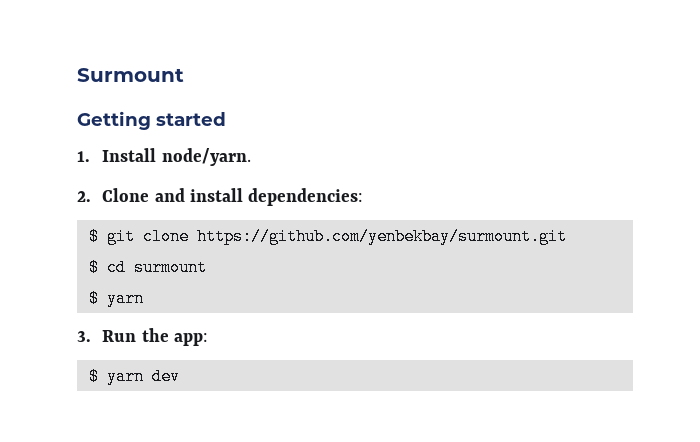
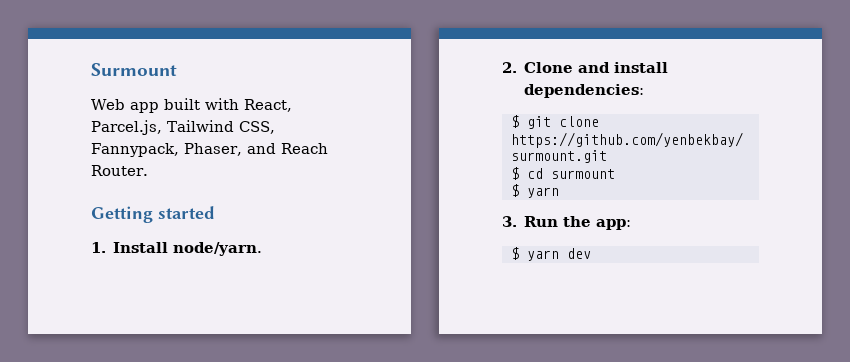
(184, 75) none -> [91,98,292,113] [91,120,275,135] [91,143,328,157] [91,165,148,176] // Web app built with React, Parcel.js, Tailwind CSS, Fannypack, Phaser, and Reach Router.

